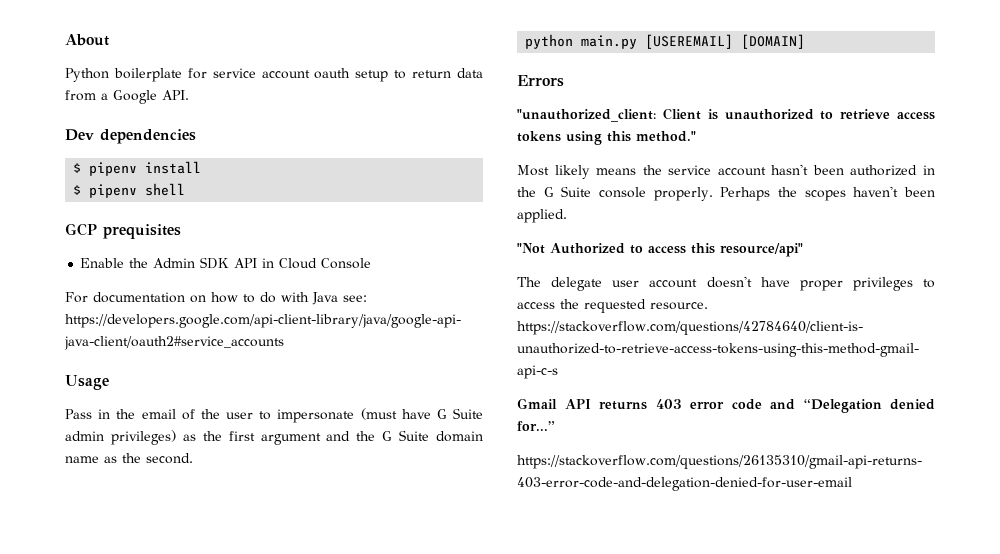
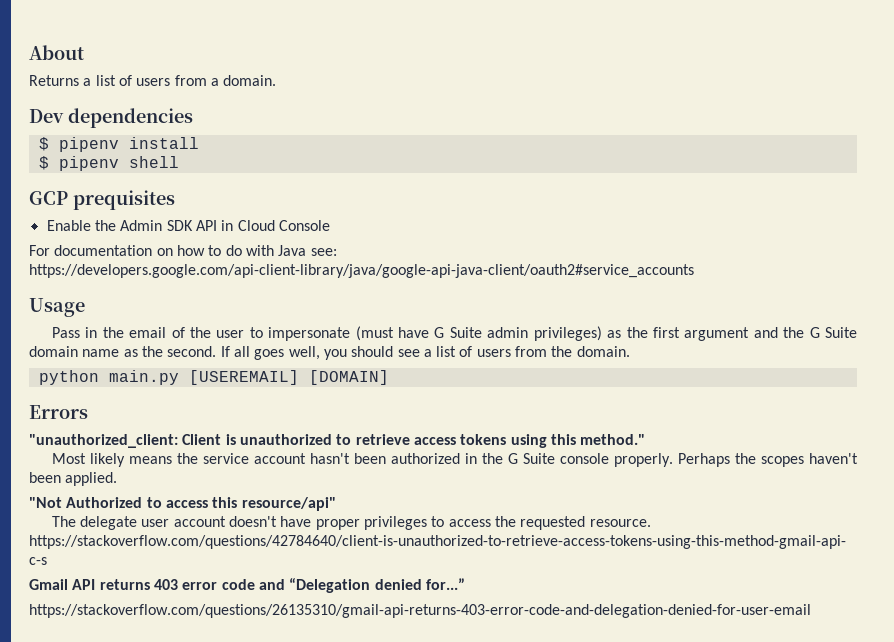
[65,68,484,82] [65,90,189,104] Python boilerplate for service account oauth setup to return data from a Google API. -> [29,75,277,86] Returns a list of users from a domain.
(193, 458) none -> [220,346,630,360] If all goes well, you should see a list of users from the domain.

